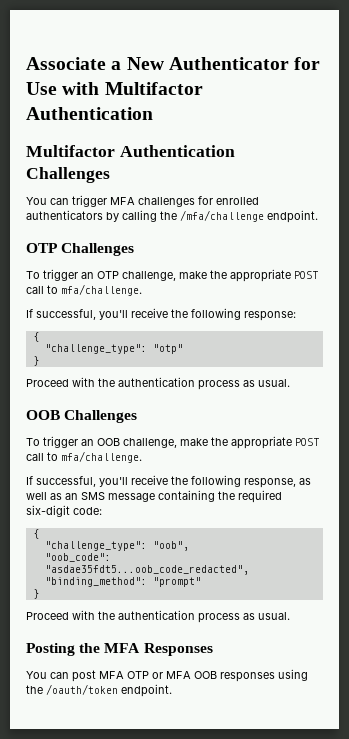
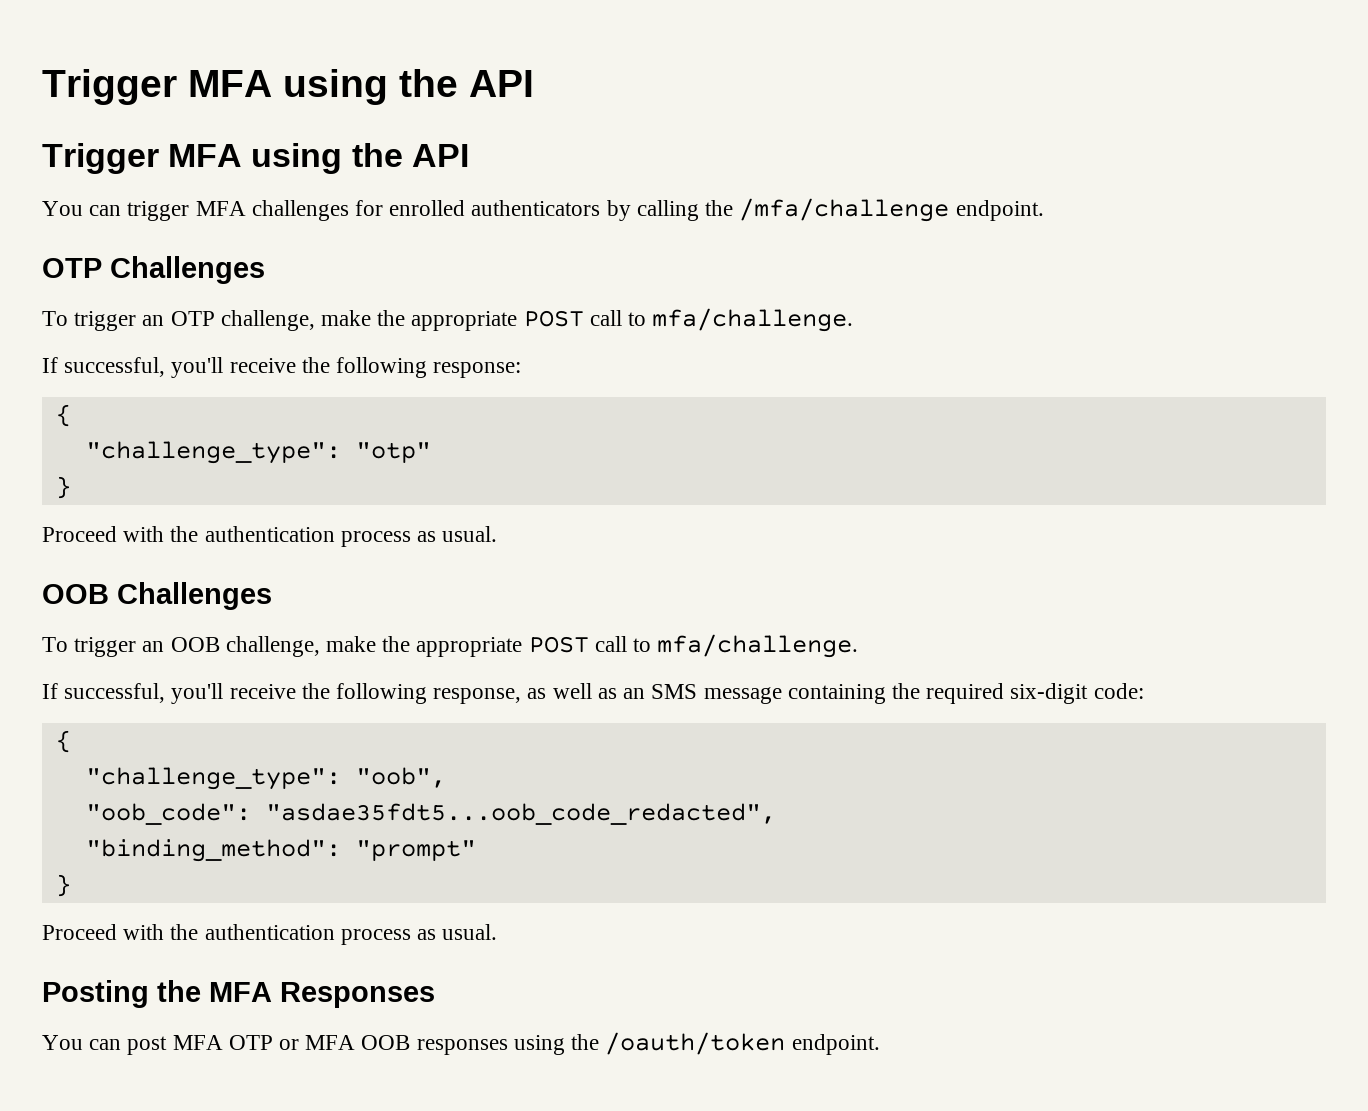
[26,57,321,70] [26,82,203,95] [26,107,153,120] [26,145,235,157] [26,167,110,183] Associate a New Authenticator for Use with Multifactor Authentication // Multifactor Authentication Challenges -> [42,69,534,105] [42,143,469,174] Trigger MFA using the API // Trigger MFA using the API

